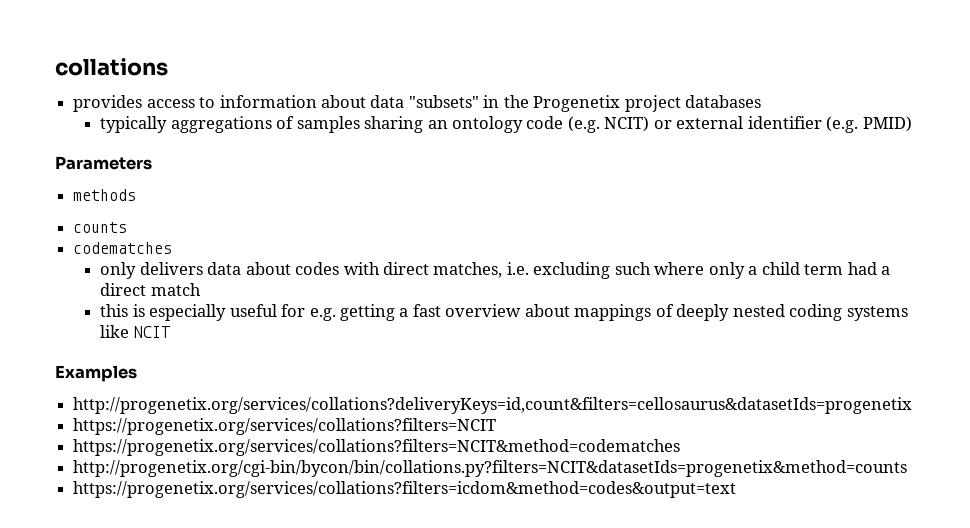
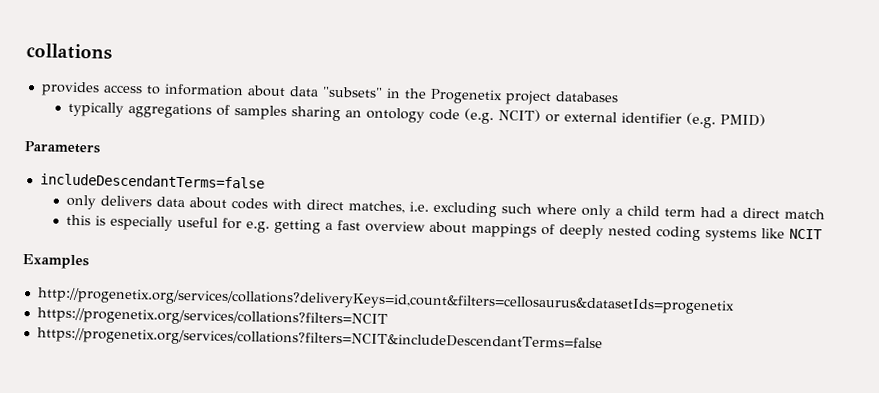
[73,189,137,201] [73,222,128,233] [73,242,173,254] methods // counts // codematches -> [39,173,265,189] includeDescendantTerms=false
[73,439,681,456] [73,460,908,477] [73,481,737,498] https://progenetix.org/services/collations?filters=NCIT&method=codematches // http://progenetix.org/cgi-bin/bycon/bin/collations.py?filters=NCIT&datasetIds=progenetix&method=counts // https://progenetix.org/services/collations?filters=icdom&method=codes&output=text -> [36,327,603,353] https://progenetix.org/services/collations?filters=NCIT&includeDescendantTerms=false

